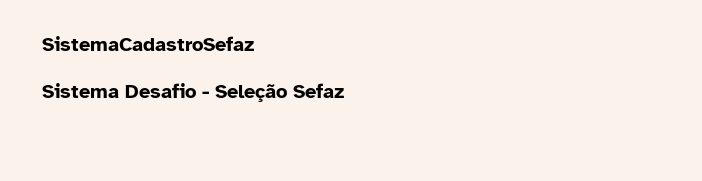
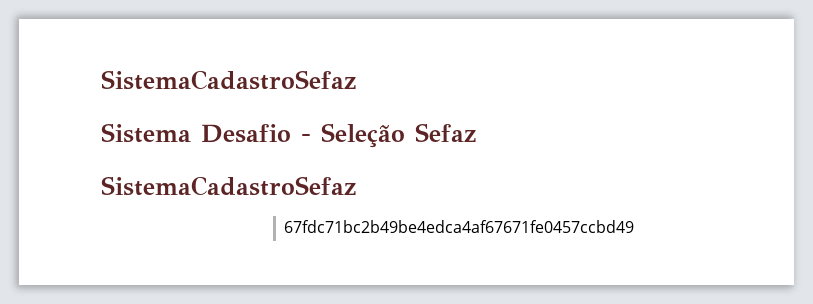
(344, 90) none -> [101,176,356,196] [284,220,635,233] // SistemaCadastroSefaz // 67fdc71bc2b49be4edca4af67671fe0457ccbd49

